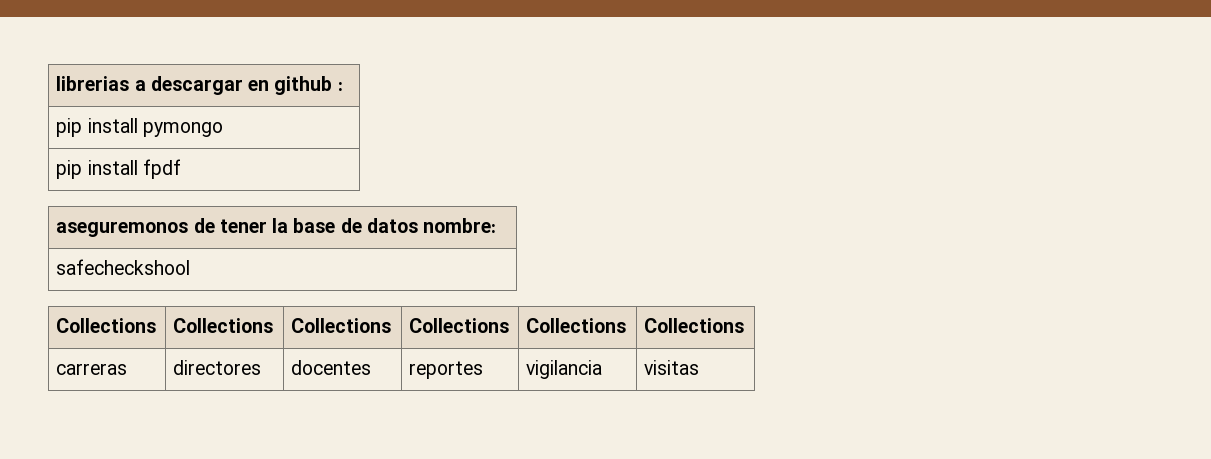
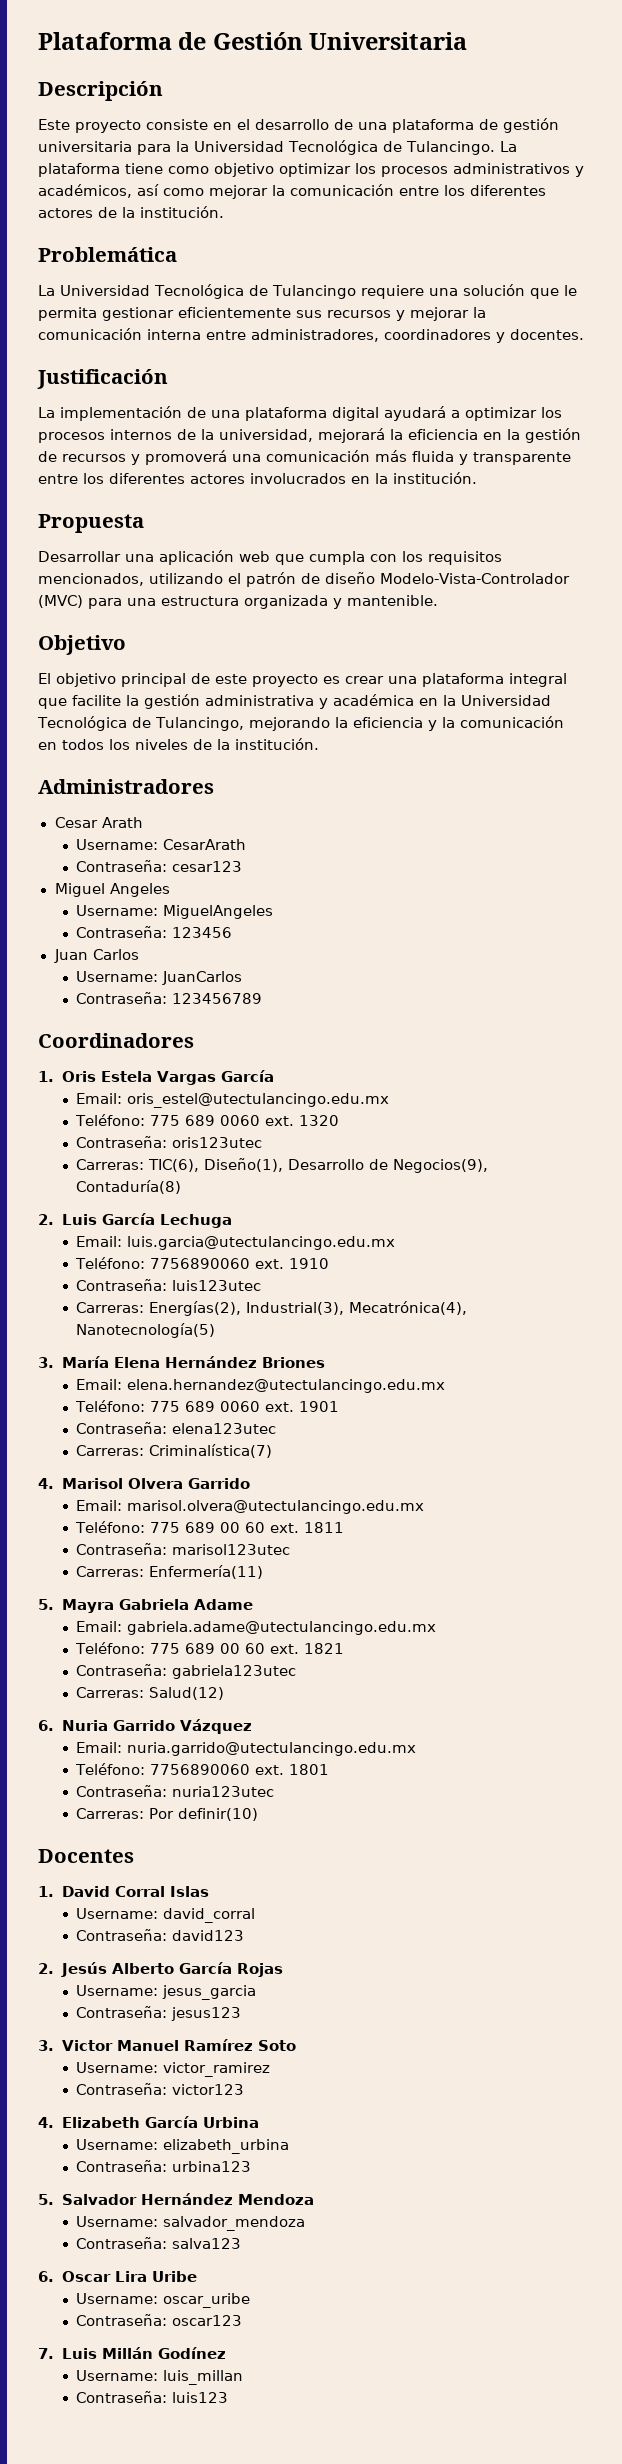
[56,76,343,95] [56,118,223,137] [56,159,181,179] [56,218,497,237] [56,259,191,275] [56,318,157,333] [173,318,274,333] [291,318,392,333] [409,318,510,333] [526,318,627,333] [644,318,745,333] [56,364,128,375] [173,360,262,375] [291,360,372,375] [409,361,484,379] [526,360,603,379] [644,360,700,375] librerias a descargar en github : // pip install pymongo // pip install fpdf // aseguremonos de tener la base de datos nombre: // safecheckshool // Collections | Collections | Collections | Collections | Collections | Collections // carreras | directores | docentes | reportes | vigilancia | visitas -> [38,32,468,50] [38,81,163,101] [38,118,559,133] [38,140,517,155] [38,163,584,177] [38,184,546,199] [38,206,224,218] [38,247,177,262] [38,284,577,299] [38,307,486,321] [38,328,584,343] [37,369,168,389] [38,406,562,421] [38,428,581,443] [38,450,571,465] [38,472,477,484] [38,514,144,533] [38,550,502,565] [38,572,570,587] [38,595,438,609] [38,635,126,655] [38,673,567,687] [38,694,551,709] [37,716,564,731] [38,738,319,750] [38,779,214,794] [54,817,143,828] [76,839,247,850] [76,860,243,872] [54,883,170,897] [76,905,274,919] [76,926,233,938] [53,949,139,963] [76,971,243,985] [76,992,263,1004] [38,1033,194,1048] [38,1070,274,1085] [76,1093,390,1108] [75,1114,340,1126] [76,1136,263,1148] [76,1158,489,1173] [76,1180,182,1194] [38,1213,232,1228] [76,1236,396,1250] [75,1257,330,1269] [76,1279,262,1291] [76,1301,468,1316] [76,1323,216,1338] [38,1356,325,1368] [76,1379,446,1393] [75,1400,340,1412] [76,1422,277,1434] [76,1444,273,1458] [38,1478,250,1489] [76,1500,425,1514] [75,1521,345,1533] [76,1543,291,1555] [76,1565,264,1579] [38,1599,253,1613] [76,1621,437,1635] [75,1642,345,1654] [76,1664,297,1679] [76,1687,225,1700] [38,1719,252,1734] [76,1742,417,1756] [75,1763,330,1775] [76,1785,275,1797] [76,1808,259,1821] [38,1849,134,1863] [38,1886,209,1897] [76,1908,256,1923] [76,1929,245,1941] [38,1962,283,1977] [76,1985,257,2000] [76,2006,242,2021] [38,2039,296,2051] [76,2062,271,2077] [76,2083,245,2095] [38,2116,259,2128] [76,2139,290,2154] [76,2160,252,2172] [38,2193,314,2205] [76,2216,306,2231] [76,2237,242,2249] [38,2271,197,2282] [76,2293,251,2308] [76,2314,243,2326] [38,2347,226,2359] [76,2370,244,2385] [76,2391,229,2403] Plataforma de Gestión Universitaria // Descripción // Este proyecto consiste en el desarrollo de una plataforma de gestión universitaria para la Universidad Tecnológica de Tulancingo. La plataforma tiene como objetivo optimizar los procesos administrativos y académicos, así como mejorar la comunicación entre los diferentes actores de la institución. // Problemática // La Universidad Tecnológica de Tulancingo requiere una solución que le permita gestionar eficientemente sus recursos y mejorar la comunicación interna entre administradores, coordinadores y docentes. // Justificación // La implementación de una plataforma digital ayudará a optimizar los procesos internos de la universidad, mejorará la eficiencia en la gestión de recursos y promoverá una comunicación más fluida y transparente entre los diferentes actores involucrados en la institución. // Propuesta // Desarrollar una aplicación web que cumpla con los requisitos mencionados, utilizando el patrón de diseño Modelo-Vista-Controlador (MVC) para una estructura organizada y mantenible. // Objetivo // El objetivo principal de este proyecto es crear una plataforma integral que facilite la gestión administrativa y académica en la Universidad Tecnológica de Tulancingo, mejorando la eficiencia y la comunicación en todos los niveles de la institución. // Administradores // Cesar Arath // Username: CesarArath // Contraseña: cesar123 // Miguel Angeles // Username: MiguelAngeles // Contraseña: 123456 // Juan Carlos // Username: JuanCarlos // Contraseña: 123456789 // Coordinadores // 1. Oris Estela Vargas García // Email: oris_estel@utectulancingo.edu.mx // Teléfono: 775 689 0060 ext. 1320 // Contraseña: oris123utec // Carreras: TIC(6), Diseño(1), Desarrollo de Negocios(9), Contaduría(8) // 2. Luis García Lechuga // Email: luis.garcia@utectulancingo.edu.mx // Teléfono: 7756890060 ext. 1910 // Contraseña: luis123utec // Carreras: Energías(2), Industrial(3), Mecatrónica(4), Nanotecnología(5) // 3. María Elena Hernández Briones // Email: elena.hernandez@utectulancingo.edu.mx // Teléfono: 775 689 0060 ext. 1901 // Contraseña: elena123utec // Carreras: Criminalística(7) // 4. Marisol Olvera Garrido // Email: marisol.olvera@utectulancingo.edu.mx // Teléfono: 775 689 00 60 ext. 1811 // Contraseña: marisol123utec // Carreras: Enfermería(11) // 5. Mayra Gabriela Adame // Email: gabriela.adame@utectulancingo.edu.mx // Teléfono: 775 689 00 60 ext. 1821 // Contraseña: gabriela123utec // Carreras: Salud(12) // 6. Nuria Garrido Vázquez // Email: nuria.garrido@utectulancingo.edu.mx // Teléfono: 7756890060 ext. 1801 // Contraseña: nuria123utec // Carreras: Por definir(10) // Docentes // 1. David Corral Islas // Username: david_corral // Contraseña: david123 // 2. Jesús Alberto García Rojas // Username: jesus_garcia // Contraseña: jesus123 // 3. Victor Manuel Ramírez Soto // Username: victor_ramirez // Contraseña: victor123 // 4. Elizabeth García Urbina // Username: elizabeth_urbina // Contraseña: urbina123 // 5. Salvador Hernández Mendoza // Username: salvador_mendoza // Contraseña: salva123 // 6. Oscar Lira Uribe // Username: oscar_uribe // Contraseña: oscar123 // 7. Luis Millán Godínez // Username: luis_millan // Contraseña: luis123

